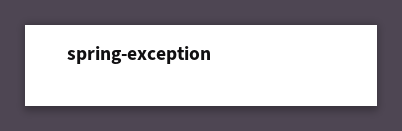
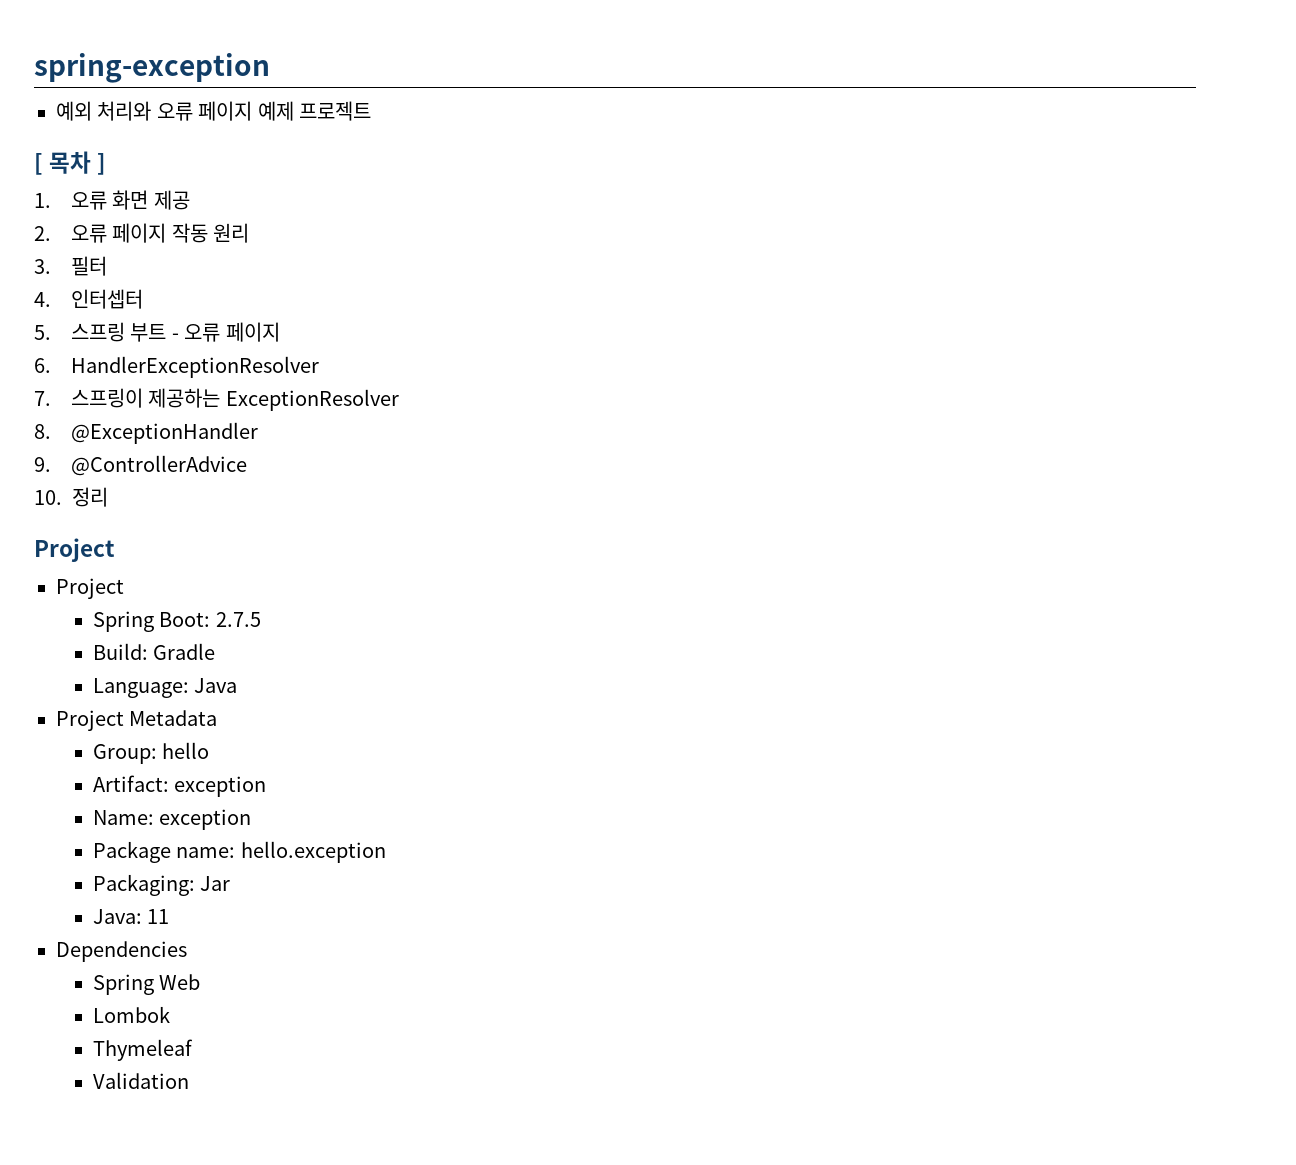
(211, 55) none -> [56,101,371,121] [34,151,107,175] [34,190,190,210] [34,223,250,243] [34,256,108,276] [34,289,144,309] [34,322,280,342] [34,356,320,378] [34,388,399,411] [34,422,259,444] [34,455,248,476] [34,487,108,507] [34,538,115,562] [56,578,124,599] [93,611,261,632] [93,643,216,660] [93,678,238,698] [56,710,218,731] [93,742,210,764] [93,775,267,797] [93,809,252,830] [93,841,386,863] [93,874,231,896] [93,909,170,924] [56,941,187,962] [93,974,201,995] [93,1006,171,1023] [93,1039,194,1061] [93,1072,190,1089] // 예외 처리와 오류 페이지 예제 프로젝트 // [ 목차 ] // 1. 오류 화면 제공 // 2. 오류 페이지 작동 원리 // 3. 필터 // 4. 인터셉터 // 5. 스프링 부트 - 오류 페이지 // 6. HandlerExceptionResolver // 7. 스프링이 제공하는 ExceptionResolver // 8. @ExceptionHandler // 9. @ControllerAdvice // 10. 정리 // Project // Project // Spring Boot: 2.7.5 // Build: Gradle // Language: Java // Project Metadata // Group: hello // Artifact: exception // Name: exception // Package name: hello.exception // Packaging: Jar // Java: 11 // Dependencies // Spring Web // Lombok // Thymeleaf // Validation

